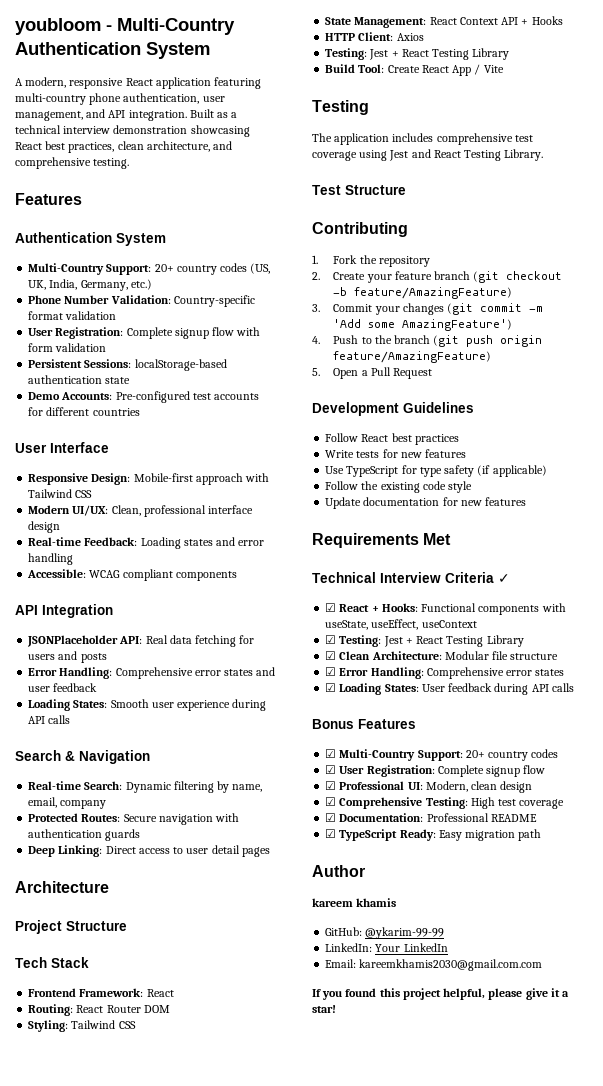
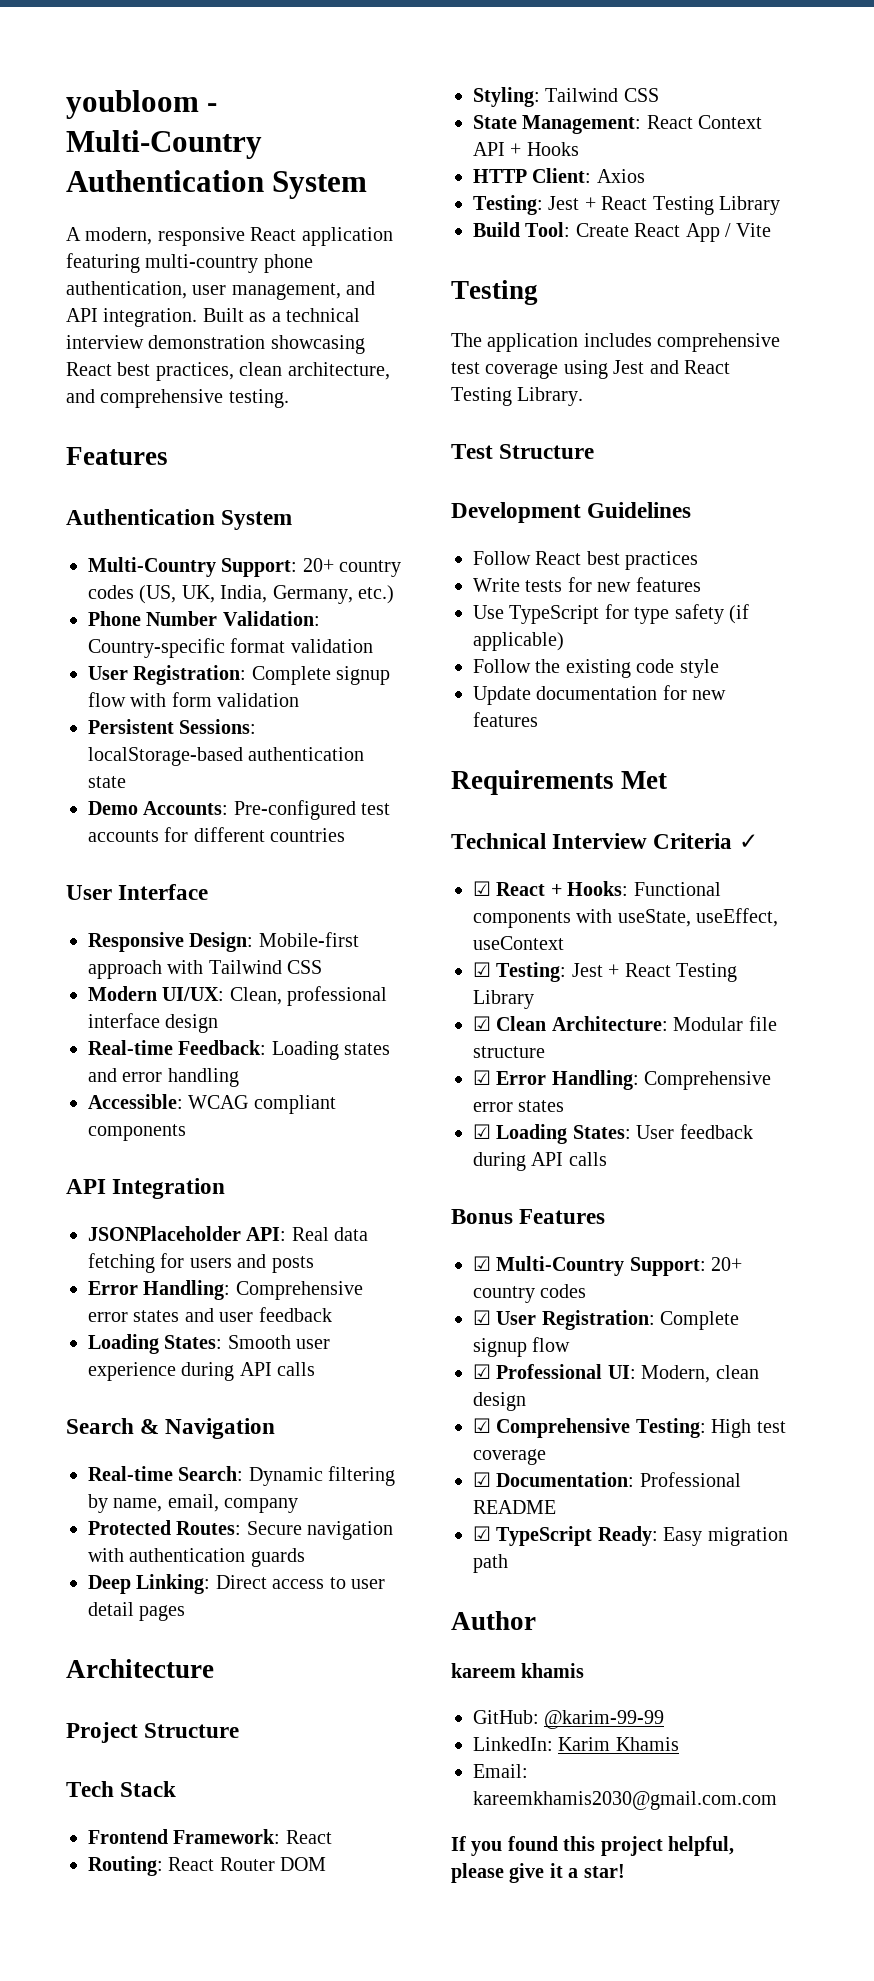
[312,222,408,237] [312,255,430,267] [312,271,563,283] [333,287,513,299] [312,303,544,315] [333,319,513,331] [312,335,543,347] [333,351,492,363] [312,367,433,379] // Contributing // 1. Fork the repository // 2. Create your feature branch (git checkout -b feature/AmazingFeature) // 3. Commit your changes (git commit -m 'Add some AmazingFeature') // 4. Push to the branch (git push origin feature/AmazingFeature) // 5. Open a Pull Request -> (595, 451) none
[365,927,445,939] @ykarim-99-99 -> [544,1710,665,1729] @karim-99-99
[375,943,448,952] Your LinkedIn -> [558,1737,679,1751] Karim Khamis

